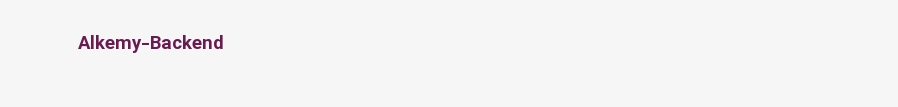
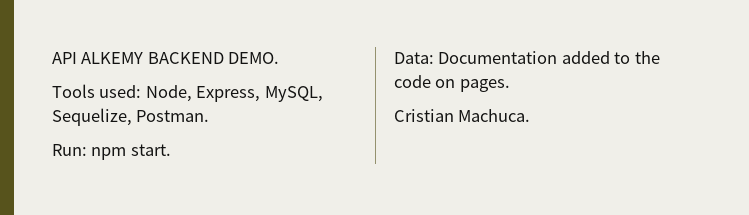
[78,35,224,53] Alkemy-Backend -> [52,52,280,64] [52,84,323,102] [52,108,210,126] [52,144,171,160] [394,51,660,64] [394,75,510,92] [394,109,531,122] API ALKEMY BACKEND DEMO. // Tools used: Node, Express, MySQL, Sequelize, Postman. // Run: npm start. // Data: Documentation added to the code on pages. // Cristian Machuca.

